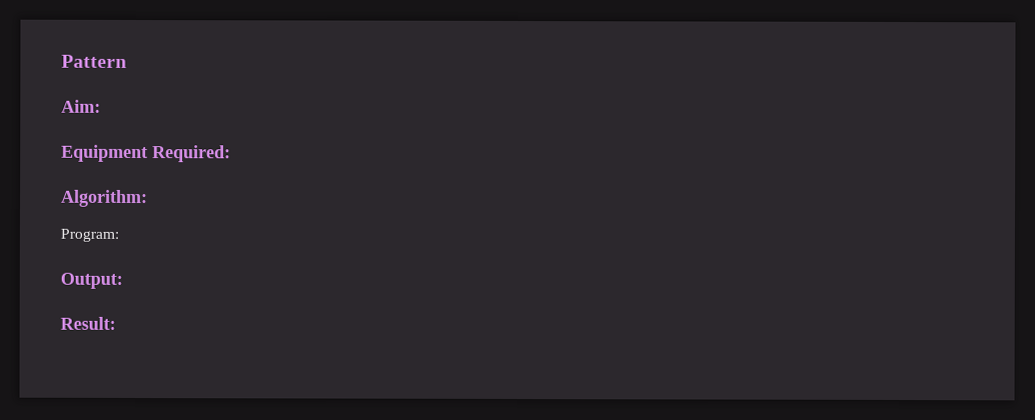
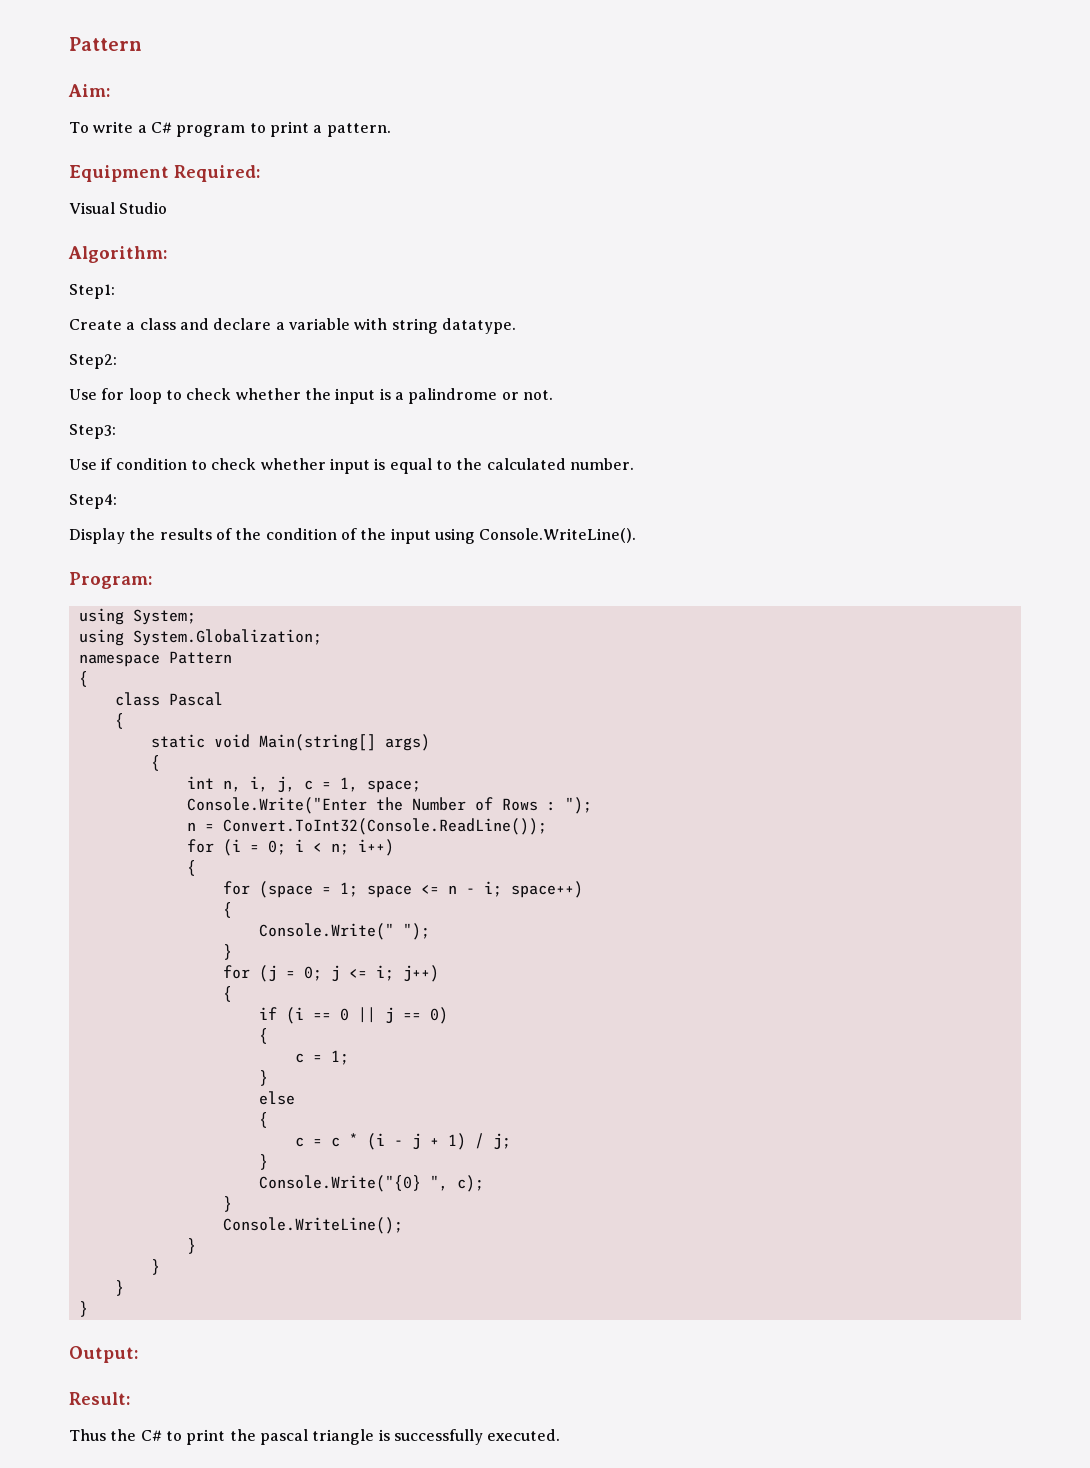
(101, 106) none -> [69,121,391,137] // To write a C# program to print a pattern.
(231, 154) none -> [69,202,168,214] // Visual Studio
[60,228,119,242] [60,272,123,289] [60,316,116,330] Program: // Output: // Result: -> [69,284,115,299] [69,318,516,334] [69,354,117,369] [69,388,553,404] [69,424,116,439] [69,458,634,474] [69,494,117,509] [69,528,637,544] [69,572,153,589] [78,608,196,625] [78,629,322,646] [78,651,232,667] [78,671,88,687] [114,692,223,706] [114,713,124,729] [150,734,430,751] [150,755,160,771] [186,776,421,793] [186,797,592,814] [186,818,547,835] [186,839,394,856] [186,860,196,876] [222,881,583,898] [222,902,232,918] [258,923,430,940] [222,944,232,960] [222,965,439,982] [222,986,232,1002] [258,1007,448,1024] [258,1028,268,1044] [294,1050,349,1065] [258,1070,268,1086] [258,1091,295,1105] [258,1112,268,1128] [294,1133,511,1150] [258,1154,268,1170] [258,1175,484,1192] [222,1196,232,1212] [222,1217,403,1234] [186,1238,196,1254] [150,1259,160,1275] [114,1280,124,1296] [78,1301,88,1317] [69,1346,139,1363] [69,1392,131,1405] [69,1429,561,1445] Step1: // Create a class and declare a variable with string datatype. // Step2: // Use for loop to check whether the input is a palindrome or not. // Step3: // Use if condition to check whether input is equal to the calculated number. // Step4: // Display the results of the condition of the input using Console.WriteLine(). // Program: // using System; // using System.Globalization; // namespace Pattern // { // class Pascal // { // static void Main(string[] args) // { // int n, i, j, c = 1, space; // Console.Write("Enter the Number of Rows : "); // n = Convert.ToInt32(Console.ReadLine()); // for (i = 0; i < n; i++) // { // for (space = 1; space <= n - i; space++) // { // Console.Write(" "); // } // for (j = 0; j <= i; j++) // { // if (i == 0 || j == 0) // { // c = 1; // } // else // { // c = c * (i - j + 1) / j; // } // Console.Write("{0} ", c); // } // Console.WriteLine(); // } // } // } // } // Output: // Result: // Thus the C# to print the pascal triangle is successfully executed.

